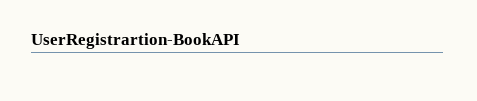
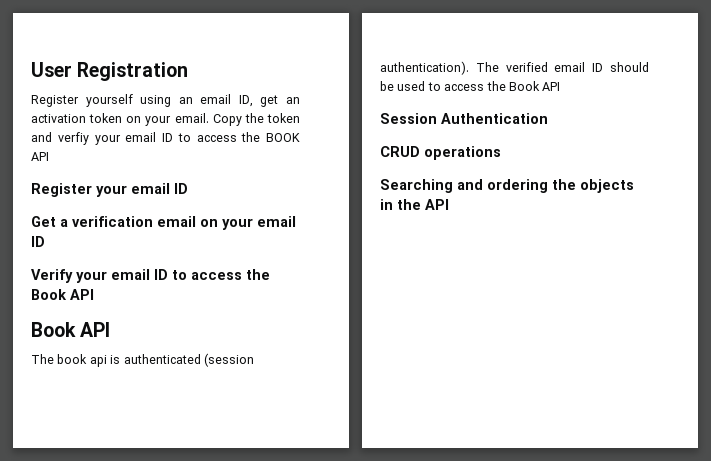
[31,33,240,49] UserRegistrartion-BookAPI -> [31,62,189,81] [31,94,301,107] [31,113,300,126] [31,132,300,145] [31,152,49,161] [31,183,188,197] [31,216,296,230] [31,236,45,247] [31,269,270,283] [31,289,94,300] [31,322,111,337] [31,353,254,367] [380,61,649,75] [380,81,561,91] [380,113,548,124] [380,146,501,160] [380,179,634,193] [380,199,449,210] User Registration // Register yourself using an email ID, get an activation token on your email. Copy the token and verfiy your email ID to access the BOOK API // Register your email ID // Get a verification email on your email ID // Verify your email ID to access the Book API // Book API // The book api is authenticated (session authentication). The verified email ID should be used to access the Book API // Session Authentication // CRUD operations // Searching and ordering the objects in the API

